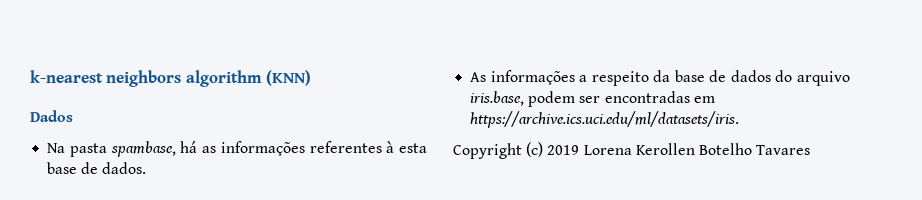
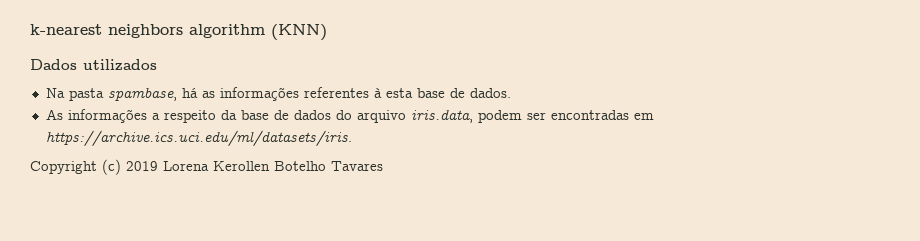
(73, 116) none -> [83,59,157,71] utilizados
[470,91,525,106] iris.base, -> [410,109,473,123] iris.data,

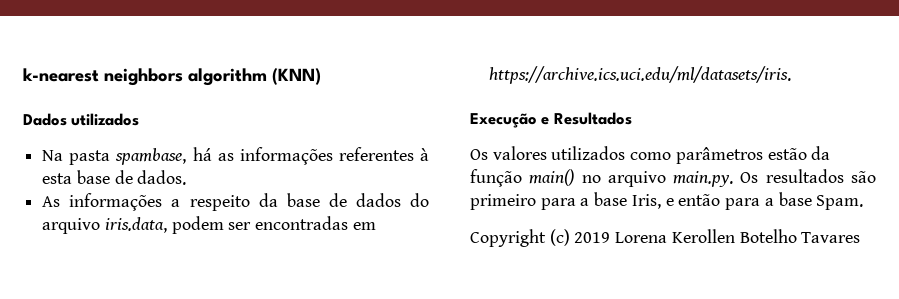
(352, 138) none -> [470,112,632,128] [470,146,831,164] [470,169,876,187] [470,192,864,210] // Execução e Resultados // Os valores utilizados como parâmetros estão da função main() no arquivo main.py. Os resultados são primeiro para a base Iris, e então para a base Spam.

